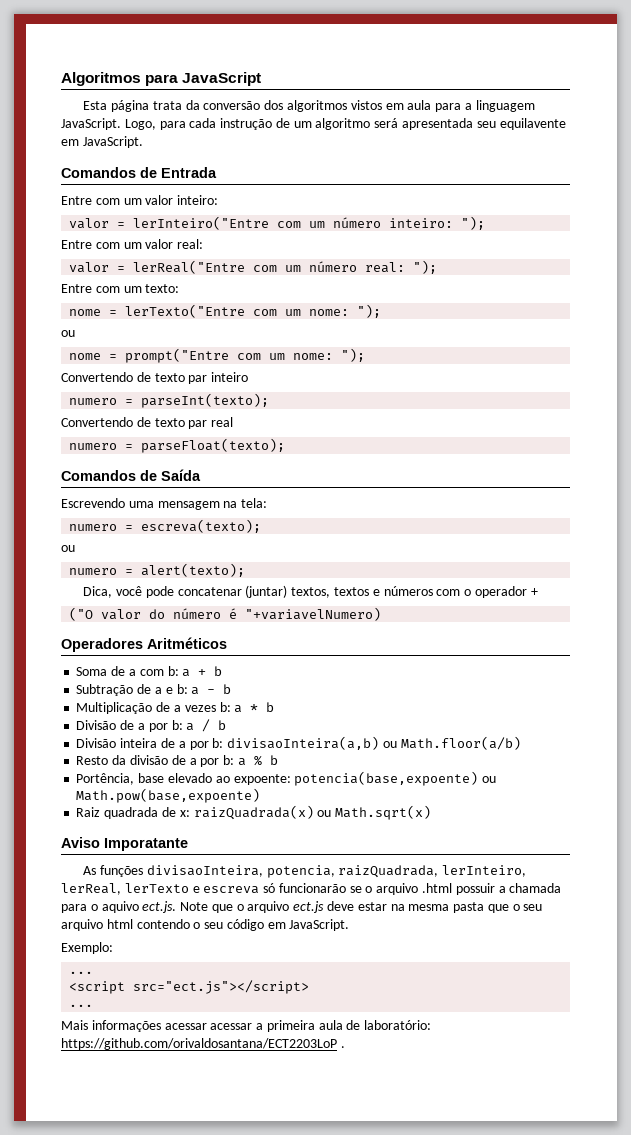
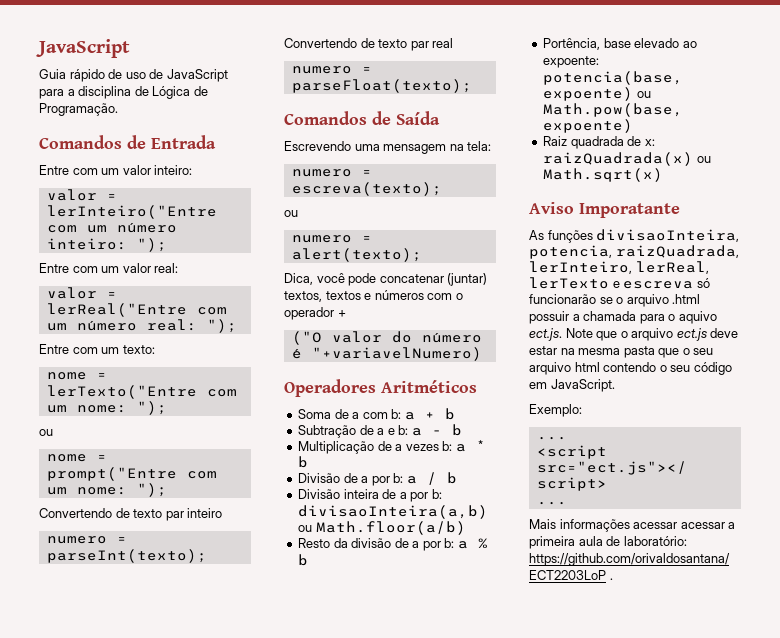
[61,72,179,86] Algoritmos para -> (36, 48) none
[83,100,535,112] [61,118,566,130] [61,136,143,148] Esta página trata da conversão dos algoritmos vistos em aula para a linguagem JavaScript. Logo, para cada instrução de um algoritmo será apresentada seu equilavente em JavaScript. -> [39,69,228,82] [39,86,208,99] [39,103,118,116] Guia rápido de uso de JavaScript para a disciplina de Lógica de Programação.

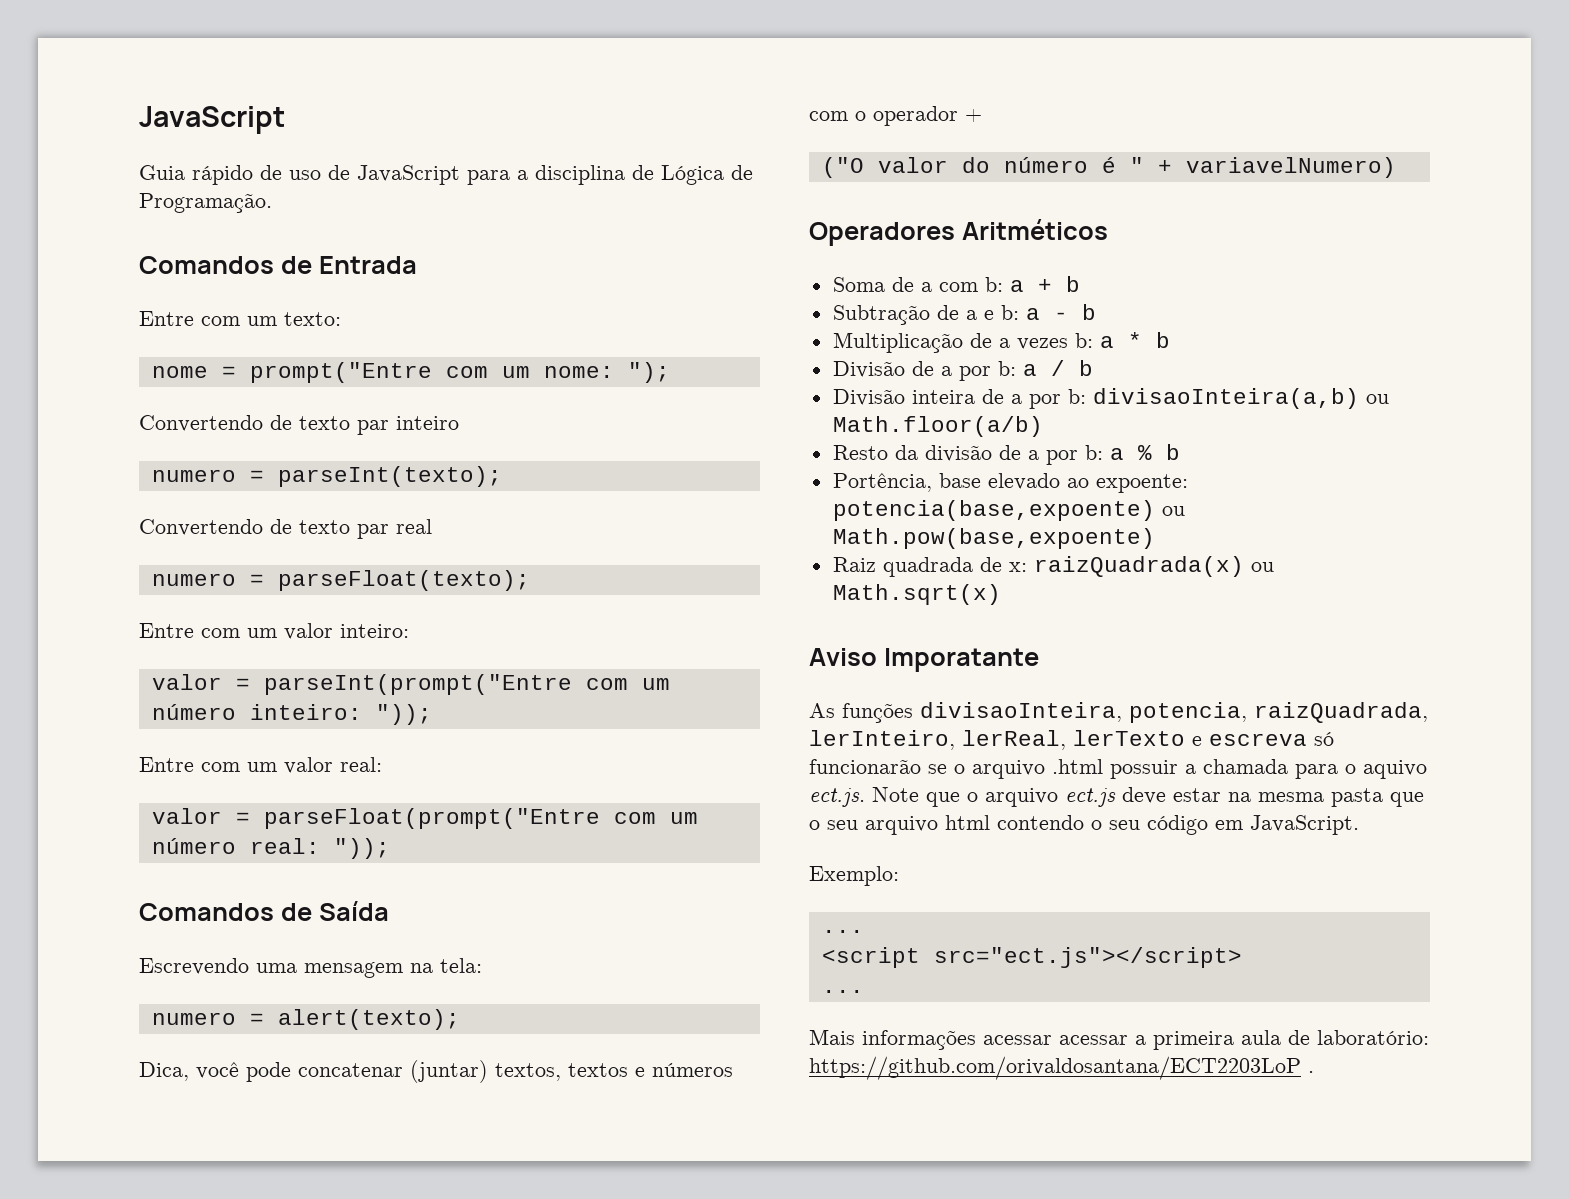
[122,165,193,175] [46,189,117,201] [46,205,217,219] [46,223,177,233] [46,238,167,252] [39,263,179,273] [46,287,117,299] [46,303,227,317] [46,319,237,333] [39,344,155,354] [46,372,107,380] [46,385,237,399] [46,401,167,415] [39,429,53,436] valor inteiro: // valor = lerInteiro("Entre com um número inteiro: "); // Entre com um valor real: // valor = lerReal("Entre com um número real: "); // Entre com um texto: // nome = lerTexto("Entre com um nome: "); // ou -> [284,312,341,326] texto:
(472, 86) none -> [139,623,409,640] [151,674,670,695] [151,704,432,725] [139,757,382,774] [151,808,698,829] [151,838,390,859] // Entre com um valor inteiro: // valor = parseInt(prompt("Entre com um número inteiro: ")); // Entre com um valor real: // valor = parseFloat(prompt("Entre com um número real: "));
[291,169,372,177] [291,182,442,196] [284,210,298,217] // numero = escreva(texto); // ou -> (482, 965) none
[311,347,482,361] "+variavelNumero) -> [1129,157,1396,178] " + variavelNumero)

